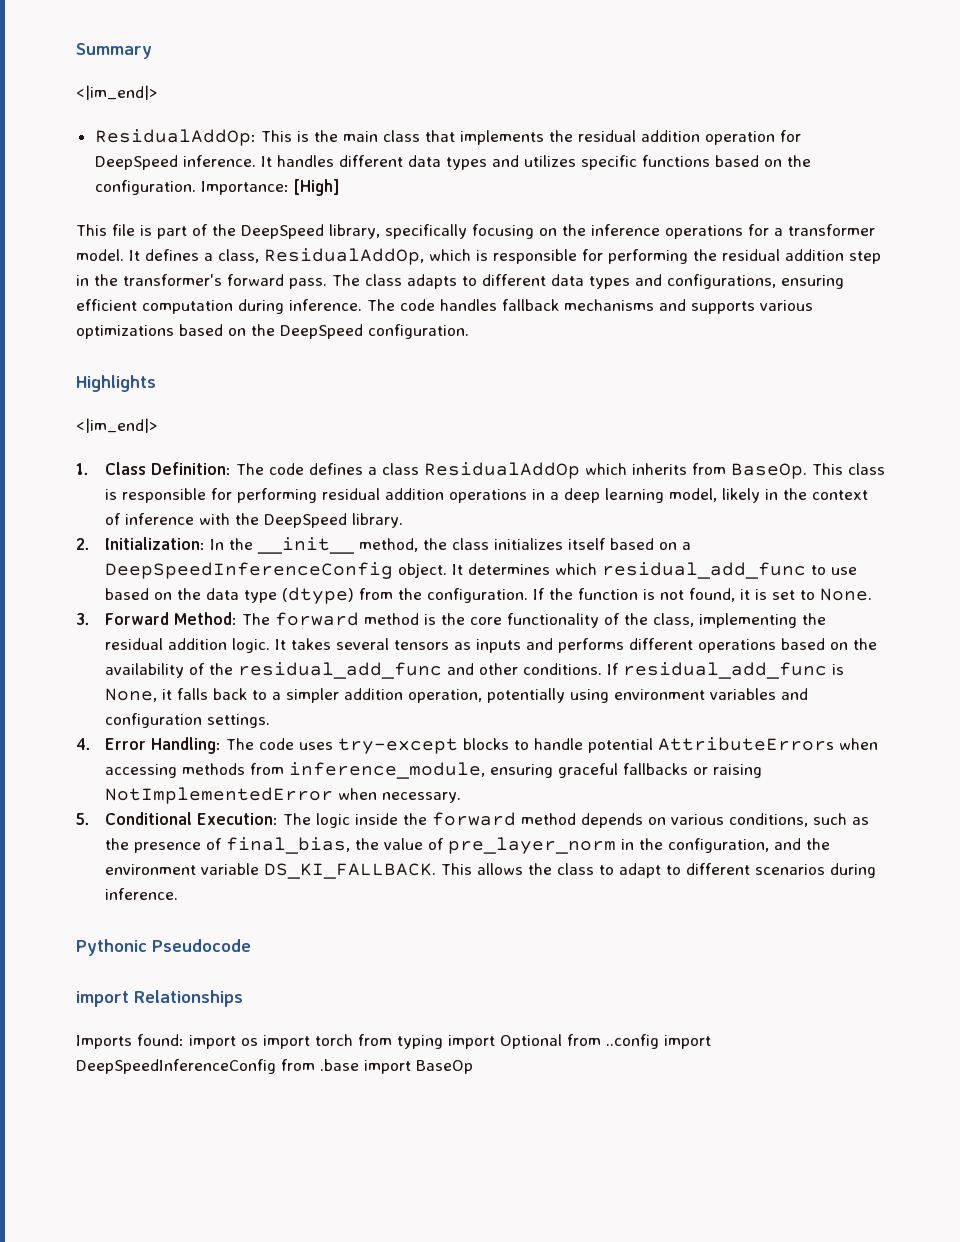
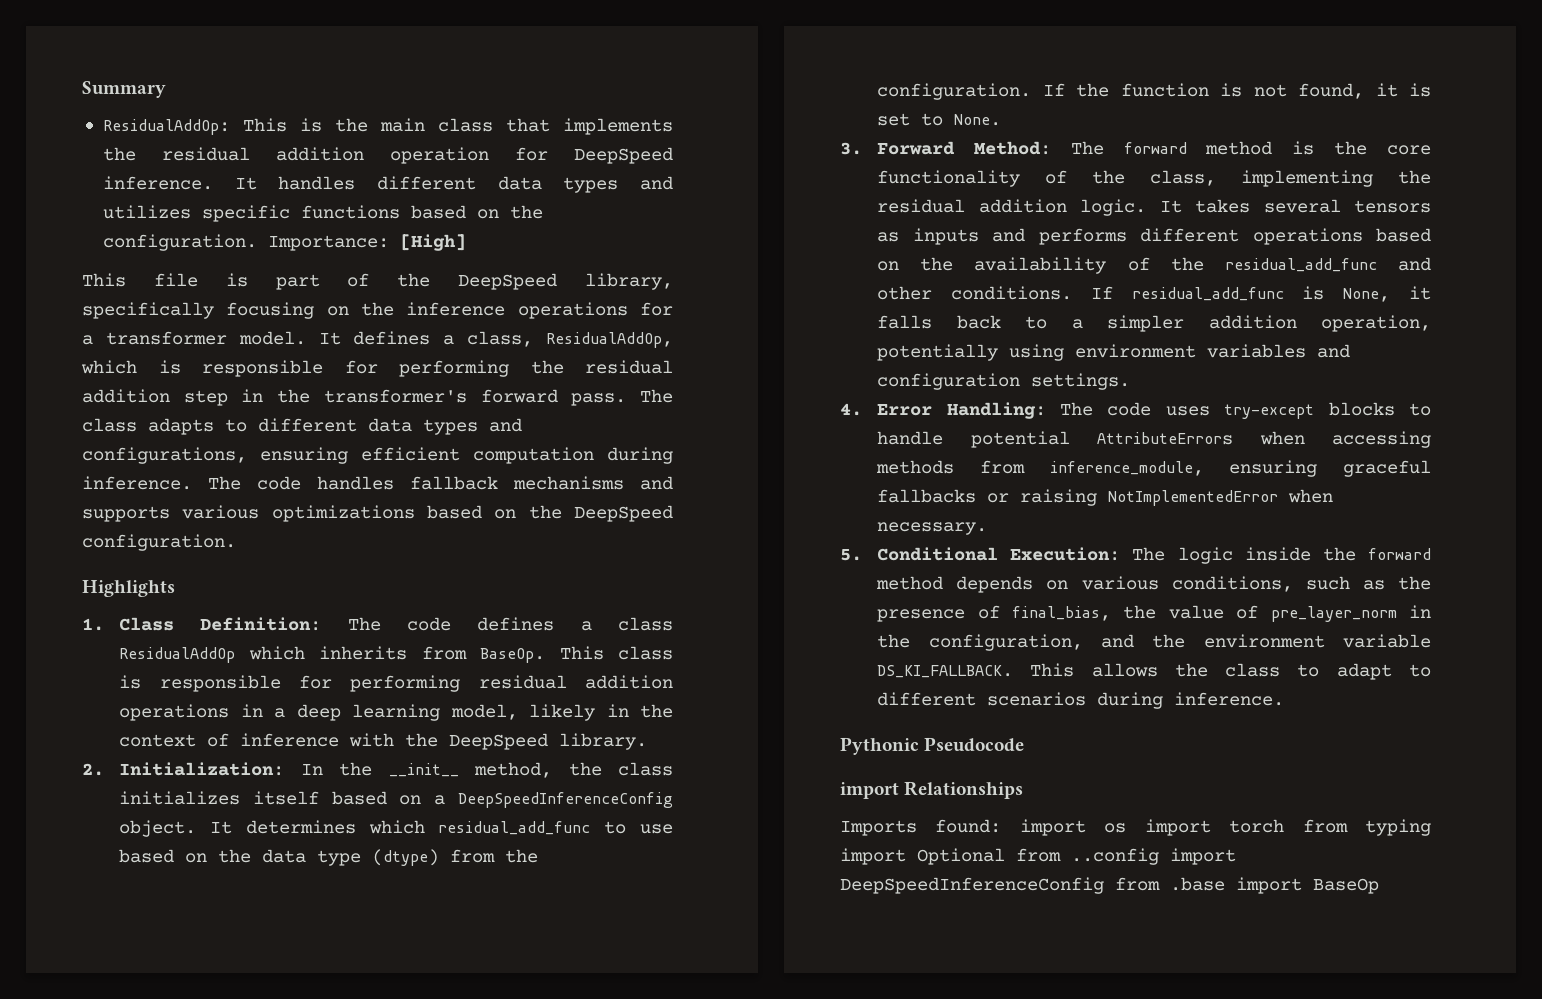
[76,85,157,100] // <|im_end|> -> (166, 89) none
[76,418,157,433] // <|im_end|> -> (175, 588) none

